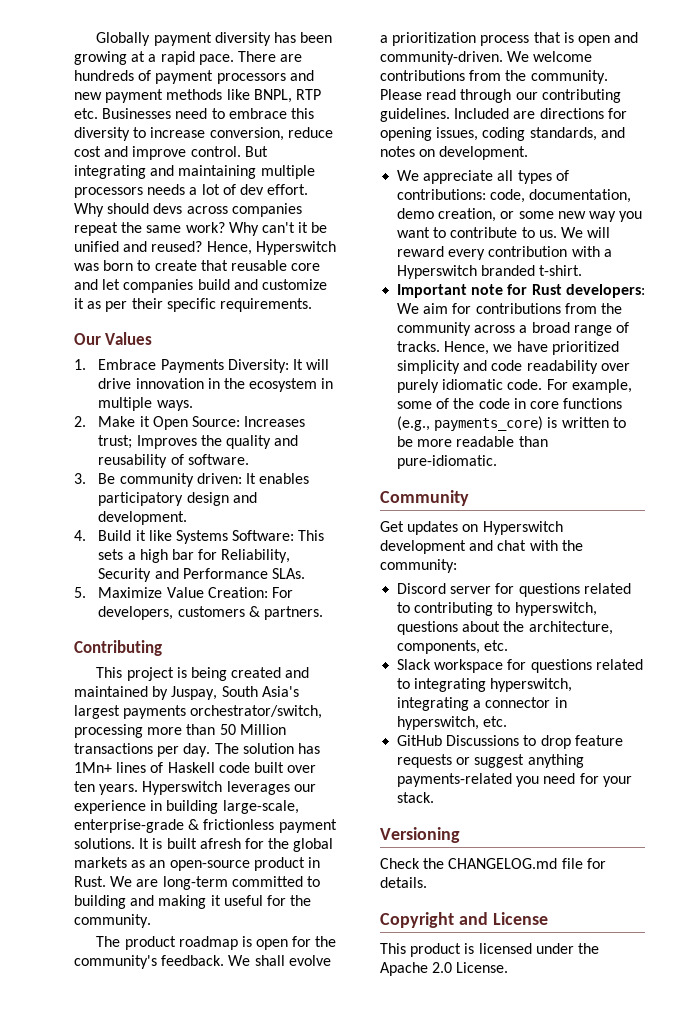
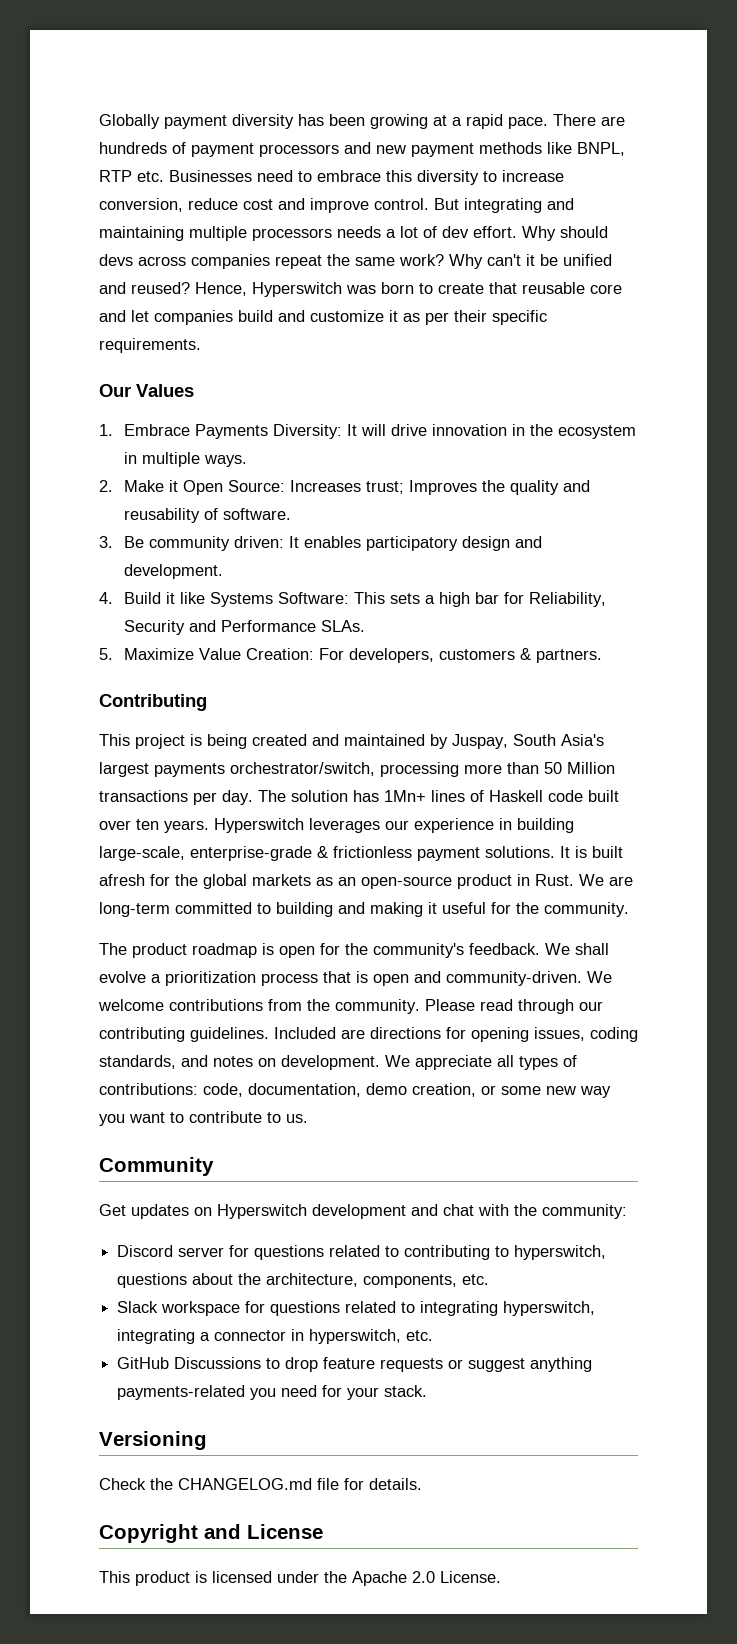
(529, 153) // -> (380, 1062) none
[560,227,611,238] [397,246,612,260] [397,265,583,279] [397,284,645,298] [397,303,622,314] [397,322,629,336] [397,341,619,355] [397,360,630,374] [397,379,632,393] [397,398,623,409] [397,416,626,431] [397,436,548,447] [397,455,498,469] We will reward every contribution with a Hyperswitch branded t-shirt. // Important note for Rust developers: We aim for contributions from the community across a broad range of tracks. Hence, we have prioritized simplicity and code readability over purely idiomatic code. For example, some of the code in core functions (e.g., payments_core) is written to be more readable than pure-idiomatic. -> (308, 1118) none

